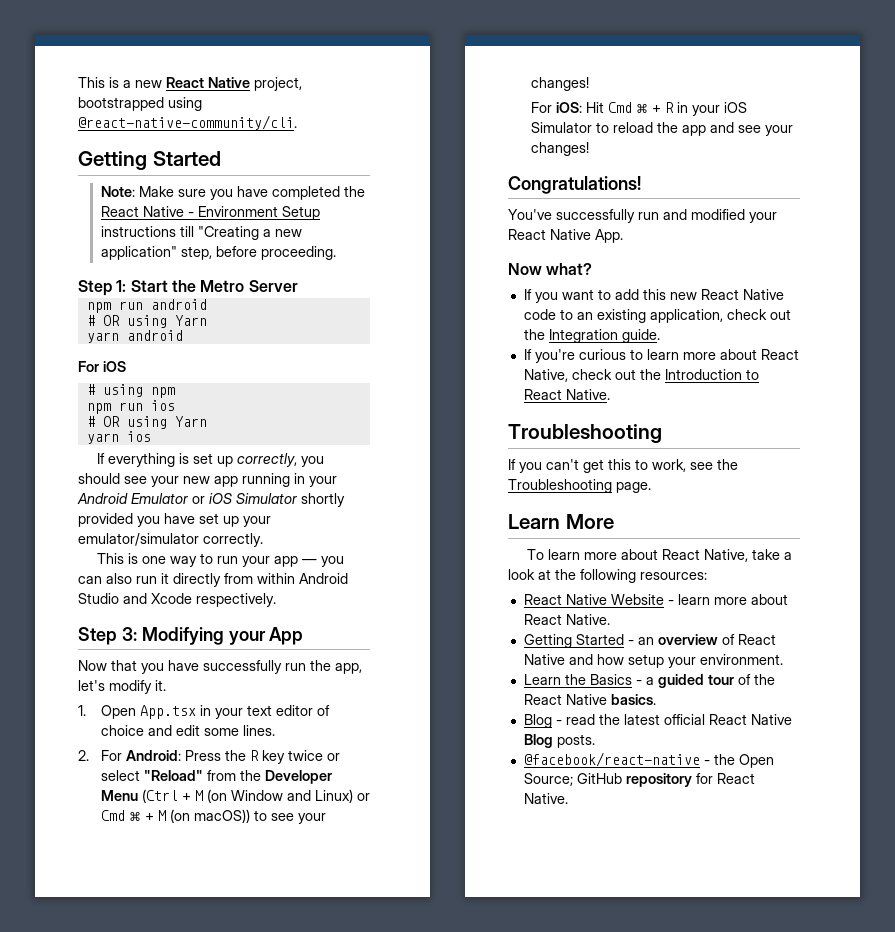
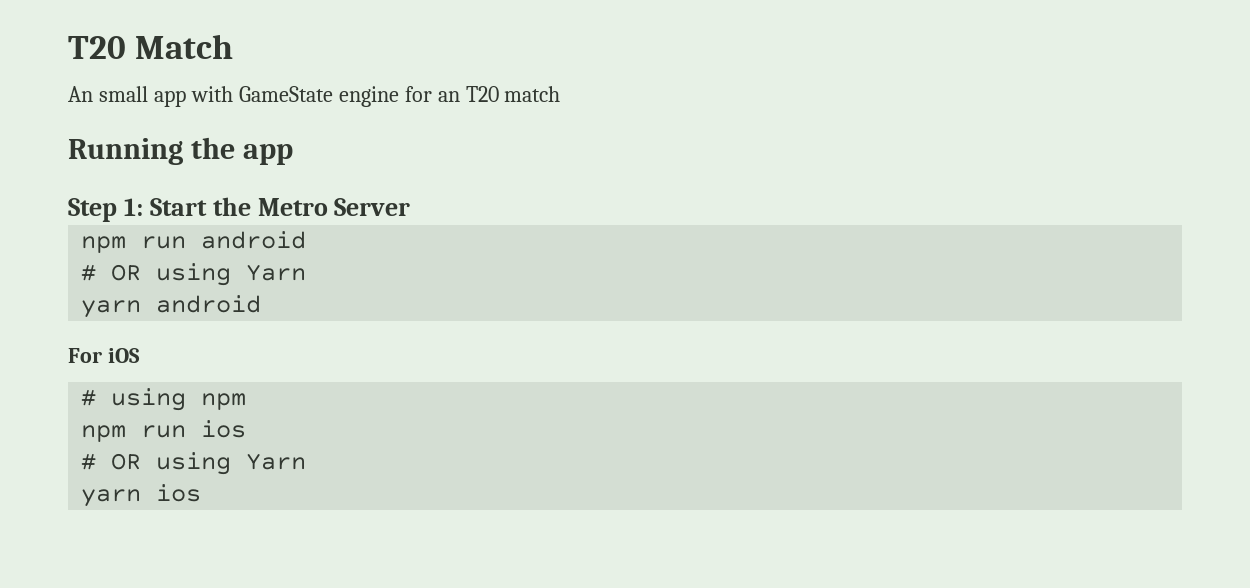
[78,77,302,91] [78,97,202,111] [78,115,297,130] [78,151,221,170] [100,186,365,200] [100,206,320,220] [100,226,302,240] [100,246,336,260] This is a new React Native project, bootstrapped using @react-native-community/cli. // Getting Started // Note: Make sure you have completed the React Native - Environment Setup instructions till "Creating a new application" step, before proceeding. -> [68,34,234,59] [68,86,561,107] [68,137,293,165] T20 Match // An small app with GameState engine for an T20 match // Running the app
[97,453,325,467] [78,473,337,487] [77,493,345,507] [78,513,271,527] [78,533,263,547] [97,553,345,567] [78,573,348,587] [78,593,276,607] [78,627,304,645] [78,660,362,674] [78,680,166,694] [78,705,330,719] [100,725,275,736] [78,750,340,764] [100,770,332,784] [100,789,370,803] [100,809,326,824] [530,77,589,91] [530,102,747,116] [530,122,793,136] [530,142,589,156] [508,176,641,194] [508,209,777,223] [508,229,623,243] [508,263,593,275] [523,289,784,303] [523,309,791,323] [523,329,660,343] [523,349,799,363] [523,369,759,382] [523,389,610,400] [508,424,662,443] [508,459,738,473] [508,479,651,493] [508,514,614,529] [527,549,793,562] [508,569,707,583] [523,594,788,605] [523,614,610,625] [523,634,776,648] [523,654,783,668] [523,674,775,688] [523,694,656,705] [523,714,792,728] [523,734,595,748] [523,752,774,768] [523,773,755,787] [523,793,568,804] // If everything is set up correctly, you should see your new app running in your Android Emulator or iOS Simulator shortly provided you have set up your emulator/simulator correctly. // This is one way to run your app — you can also run it directly from within Android Studio and Xcode respectively. // Step 3: Modifying your App // Now that you have successfully run the app, let's modify it. // 1. Open App.tsx in your text editor of choice and edit some lines. // 2. For Android: Press the R key twice or select "Reload" from the Developer Menu (Ctrl + M (on Window and Linux) or Cmd ⌘ + M (on macOS)) to see your changes! // For iOS: Hit Cmd ⌘ + R in your iOS Simulator to reload the app and see your changes! // Congratulations! // You've successfully run and modified your React Native App. // Now what? // If you want to add this new React Native code to an existing application, check out the Integration guide. // If you're curious to learn more about React Native, check out the Introduction to React Native. // Troubleshooting // If you can't get this to work, see the Troubleshooting page. // Learn More // To learn more about React Native, take a look at the following resources: // React Native Website - learn more about React Native. // Getting Started - an overview of React Native and how setup your environment. // Learn the Basics - a guided tour of the React Native basics. // Blog - read the latest official React Native Blog posts. // @facebook/react-native - the Open Source; GitHub repository for React Native. -> (202, 493) none

